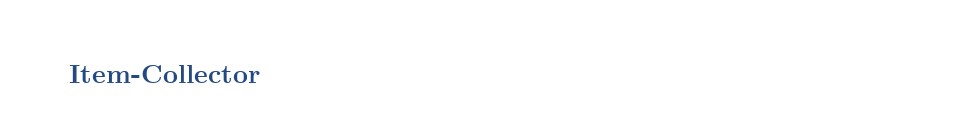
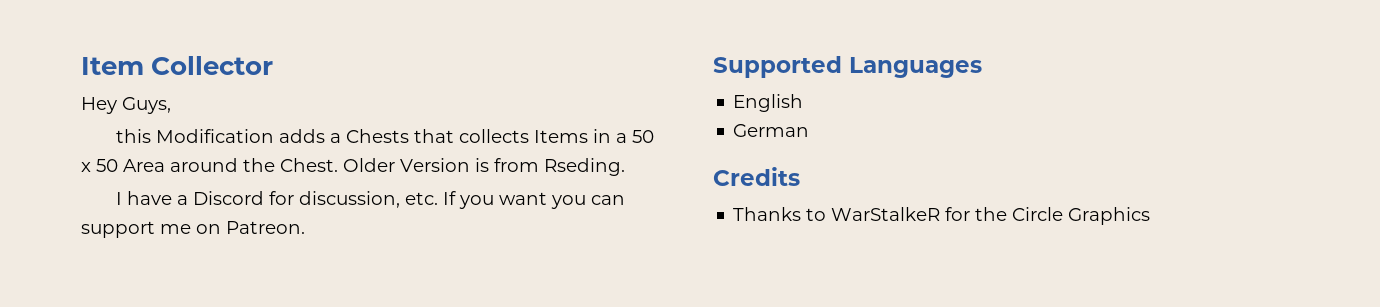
[69,65,260,83] Item-Collector -> [81,56,274,75] [81,97,171,114] [116,129,655,143] [81,158,625,176] [116,191,626,209] [81,221,305,238] [713,56,982,78] [733,94,804,112] [733,124,810,137] [713,167,800,186] [733,207,1151,225] Item Collector // Hey Guys, // this Modification adds a Chests that collects Items in a 50 x 50 Area around the Chest. Older Version is from Rseding. // I have a Discord for discussion, etc. If you want you can support me on Patreon. // Supported Languages // English // German // Credits // Thanks to WarStalkeR for the Circle Graphics

